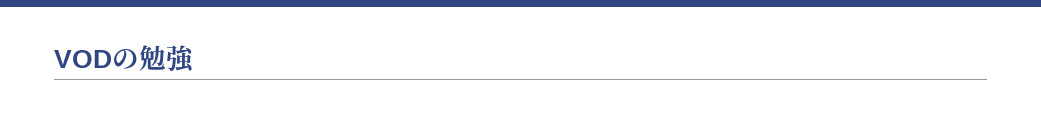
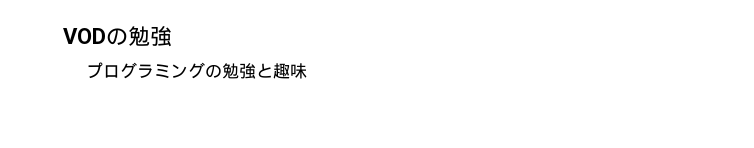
(195, 59) none -> [86,62,308,79] // プログラミングの勉強と趣味

